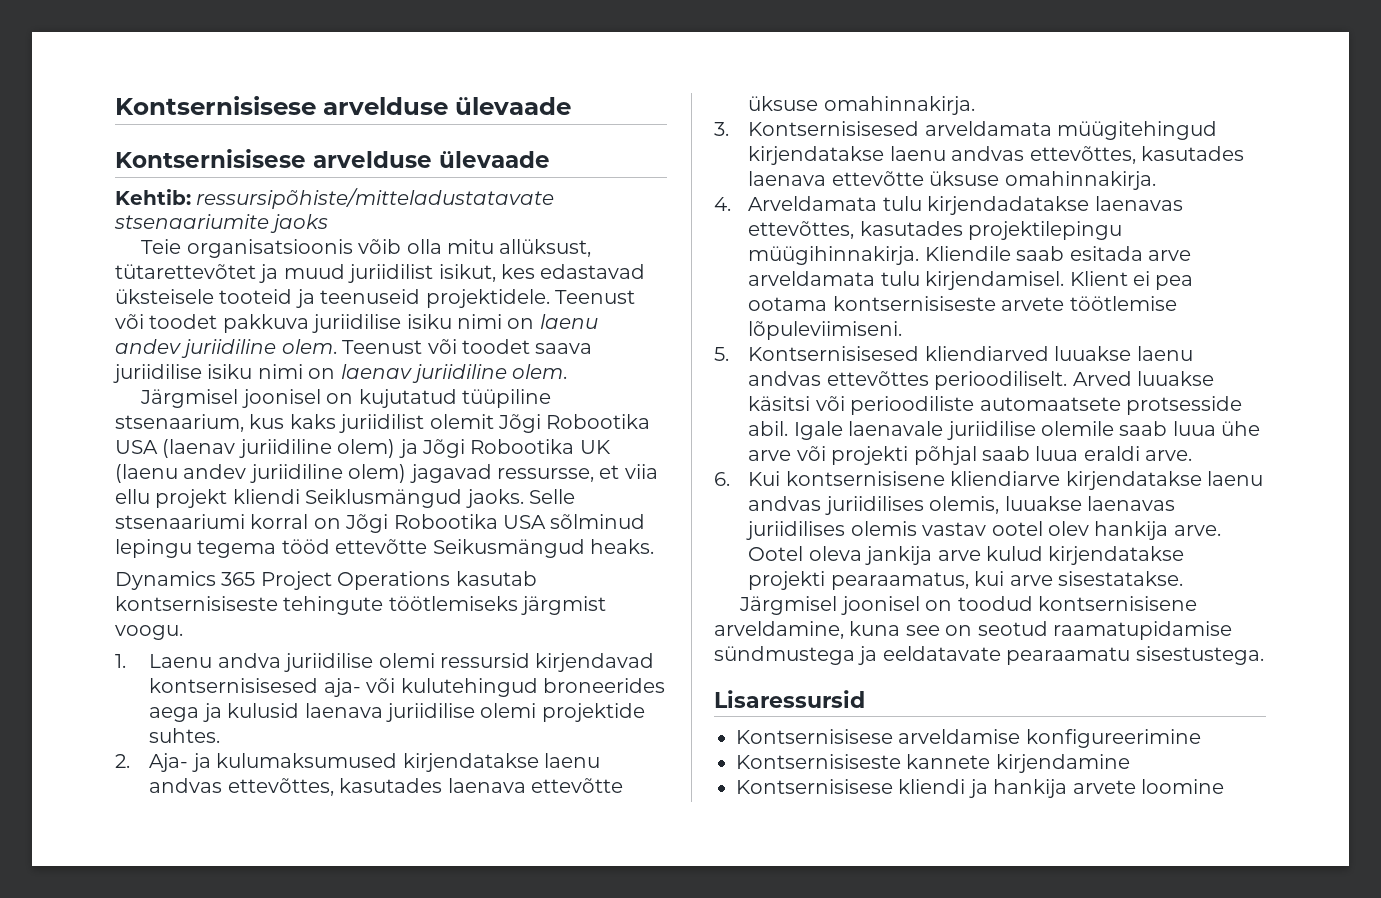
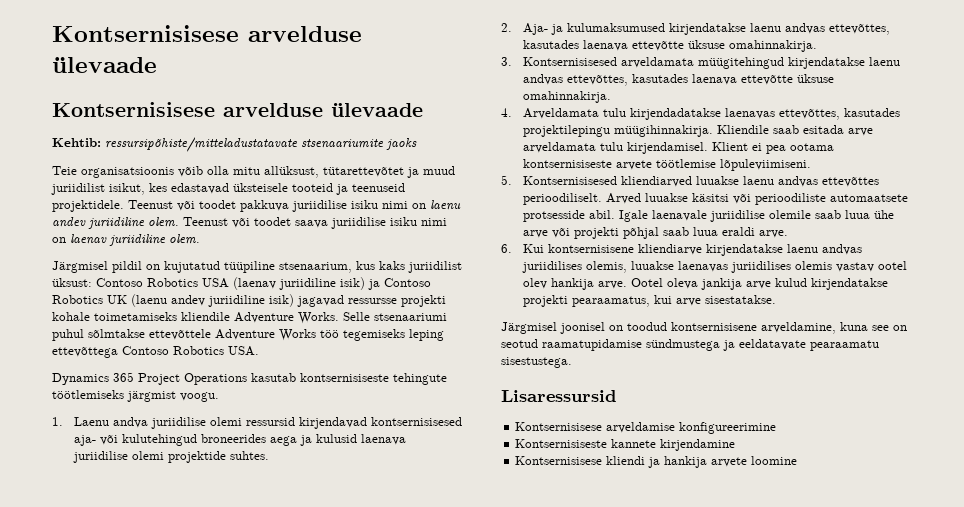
[241,389,321,408] joonisel -> [112,261,142,273] pildil
[429,414,651,433] [115,439,611,458] [115,464,658,483] [115,489,575,508] [115,514,646,533] [115,539,654,558] olemit Jõgi Robootika USA (laenav juriidiline olem) ja Jõgi Robootika UK (laenu andev juriidiline olem) jagavad ressursse, et viia ellu projekt kliendi Seiklusmängud jaoks. Selle stsenaariumi korral on Jõgi Robootika USA sõlminud lepingu tegema tööd ettevõtte Seikusmängud heaks. -> [52,277,431,290] [52,294,446,307] [52,312,447,324] [52,329,444,341] [52,346,259,358] üksust: Contoso Robotics USA (laenav juriidiline isik) ja Contoso Robotics UK (laenu andev juriidiline isik) jagavad ressursse projekti kohale toimetamiseks kliendile Adventure Works. Selle stsenaariumi puhul sõlmtakse ettevõttele Adventure Works töö tegemiseks leping ettevõttega Contoso Robotics USA.

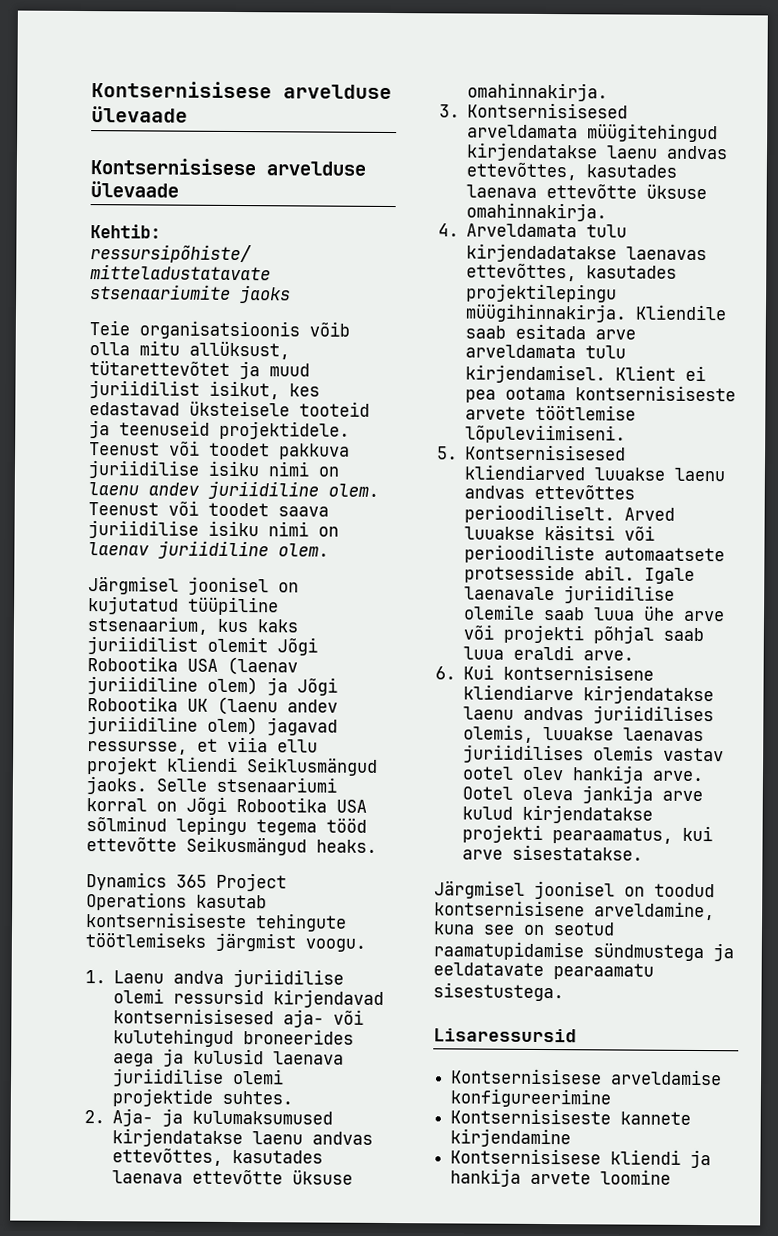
[112,261,142,273] pildil -> [188,576,269,596] joonisel
[52,277,431,290] [52,294,446,307] [52,312,447,324] [52,329,444,341] [52,346,259,358] üksust: Contoso Robotics USA (laenav juriidiline isik) ja Contoso Robotics UK (laenu andev juriidiline isik) jagavad ressursse projekti kohale toimetamiseks kliendile Adventure Works. Selle stsenaariumi puhul sõlmtakse ettevõttele Adventure Works töö tegemiseks leping ettevõttega Contoso Robotics USA. -> [207,636,318,656] [87,656,298,676] [87,676,338,696] [87,696,338,716] [87,716,338,736] [87,736,318,755] [86,756,378,776] [86,776,337,795] [86,796,367,815] [86,816,367,836] [86,836,377,856] olemit Jõgi Robootika USA (laenav juriidiline olem) ja Jõgi Robootika UK (laenu andev juriidiline olem) jagavad ressursse, et viia ellu projekt kliendi Seiklusmängud jaoks. Selle stsenaariumi korral on Jõgi Robootika USA sõlminud lepingu tegema tööd ettevõtte Seikusmängud heaks.

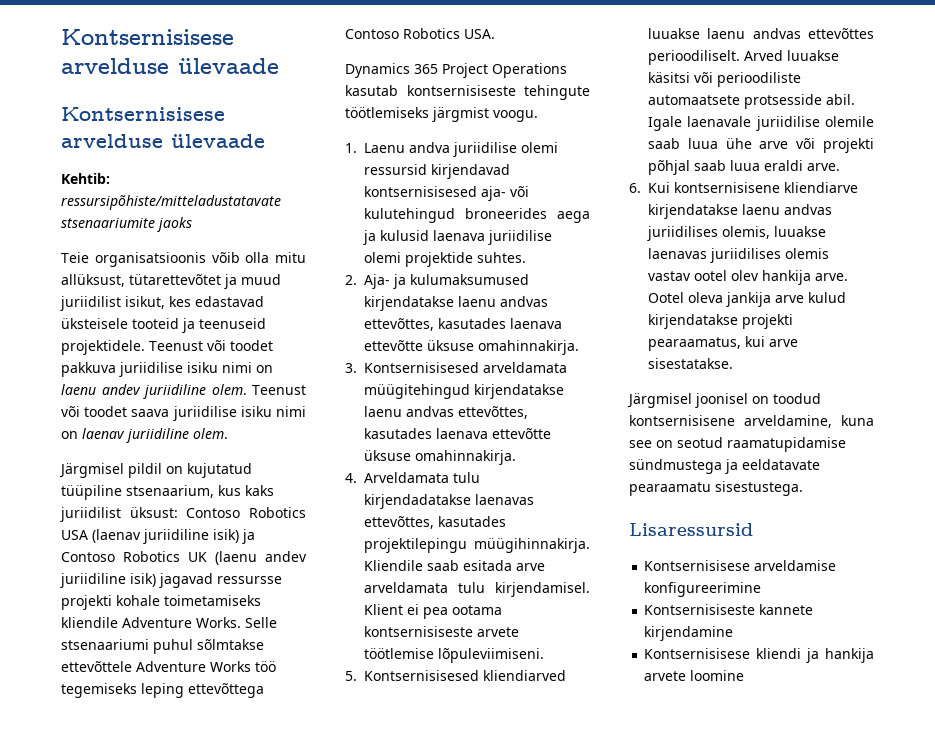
[188,576,269,596] joonisel -> [128,463,162,478] pildil
[207,636,318,656] [87,656,298,676] [87,676,338,696] [87,696,338,716] [87,716,338,736] [87,736,318,755] [86,756,378,776] [86,776,337,795] [86,796,367,815] [86,816,367,836] [86,836,377,856] olemit Jõgi Robootika USA (laenav juriidiline olem) ja Jõgi Robootika UK (laenu andev juriidiline olem) jagavad ressursse, et viia ellu projekt kliendi Seiklusmängud jaoks. Selle stsenaariumi korral on Jõgi Robootika USA sõlminud lepingu tegema tööd ettevõtte Seikusmängud heaks. -> [129,507,306,518] [61,529,255,544] [61,551,307,565] [60,573,282,588] [61,595,261,610] [61,617,277,628] [61,639,264,654] [61,661,276,672] [61,683,264,698] [345,28,495,39] üksust: Contoso Robotics USA (laenav juriidiline isik) ja Contoso Robotics UK (laenu andev juriidiline isik) jagavad ressursse projekti kohale toimetamiseks kliendile Adventure Works. Selle stsenaariumi puhul sõlmtakse ettevõttele Adventure Works töö tegemiseks leping ettevõttega Contoso Robotics USA.

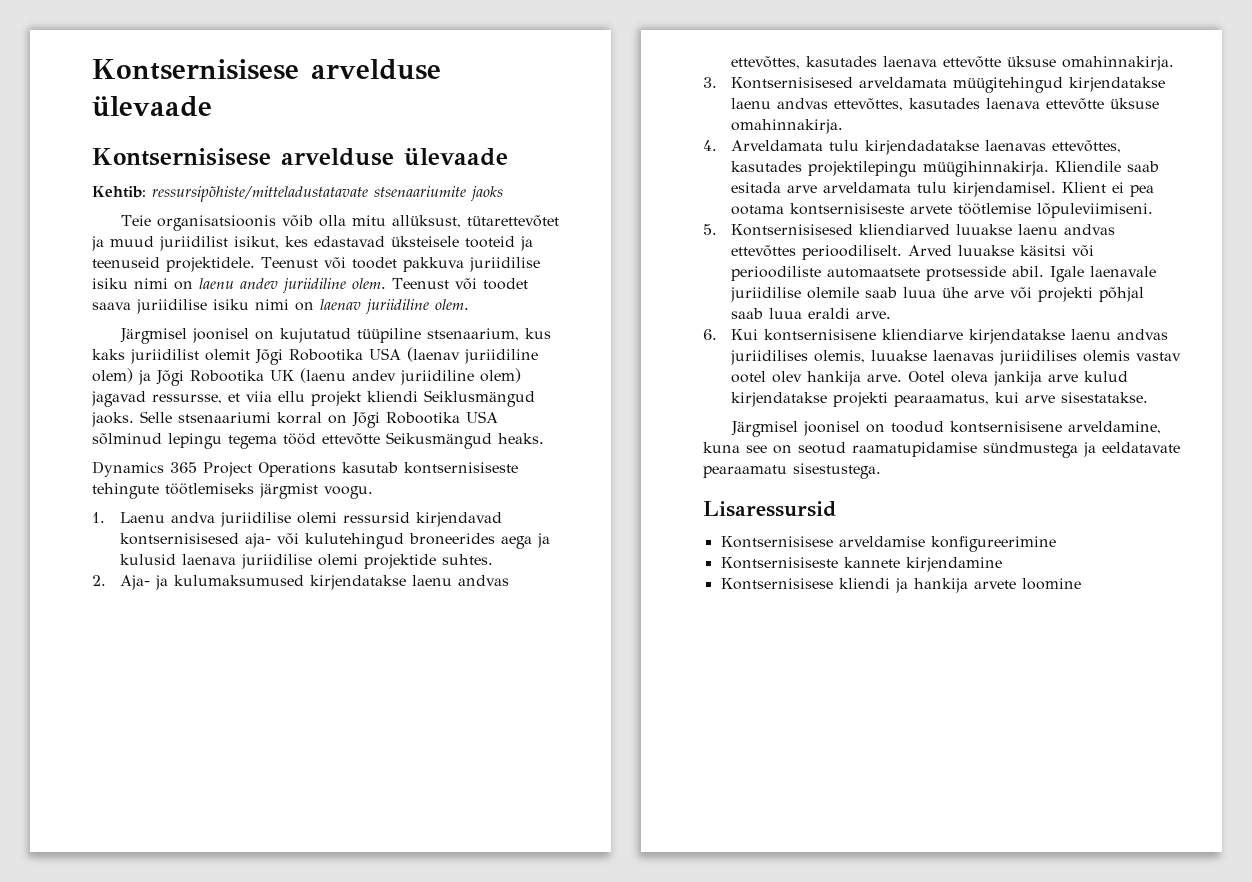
[128,463,162,478] pildil -> [192,328,250,343] joonisel
[129,507,306,518] [61,529,255,544] [61,551,307,565] [60,573,282,588] [61,595,261,610] [61,617,277,628] [61,639,264,654] [61,661,276,672] [61,683,264,698] [345,28,495,39] üksust: Contoso Robotics USA (laenav juriidiline isik) ja Contoso Robotics UK (laenu andev juriidiline isik) jagavad ressursse projekti kohale toimetamiseks kliendile Adventure Works. Selle stsenaariumi puhul sõlmtakse ettevõttele Adventure Works töö tegemiseks leping ettevõttega Contoso Robotics USA. -> [205,347,538,365] [92,368,521,386] [91,390,535,407] [91,411,498,428] [92,432,544,449] olemit Jõgi Robootika USA (laenav juriidiline olem) ja Jõgi Robootika UK (laenu andev juriidiline olem) jagavad ressursse, et viia ellu projekt kliendi Seiklusmängud jaoks. Selle stsenaariumi korral on Jõgi Robootika USA sõlminud lepingu tegema tööd ettevõtte Seikusmängud heaks.

